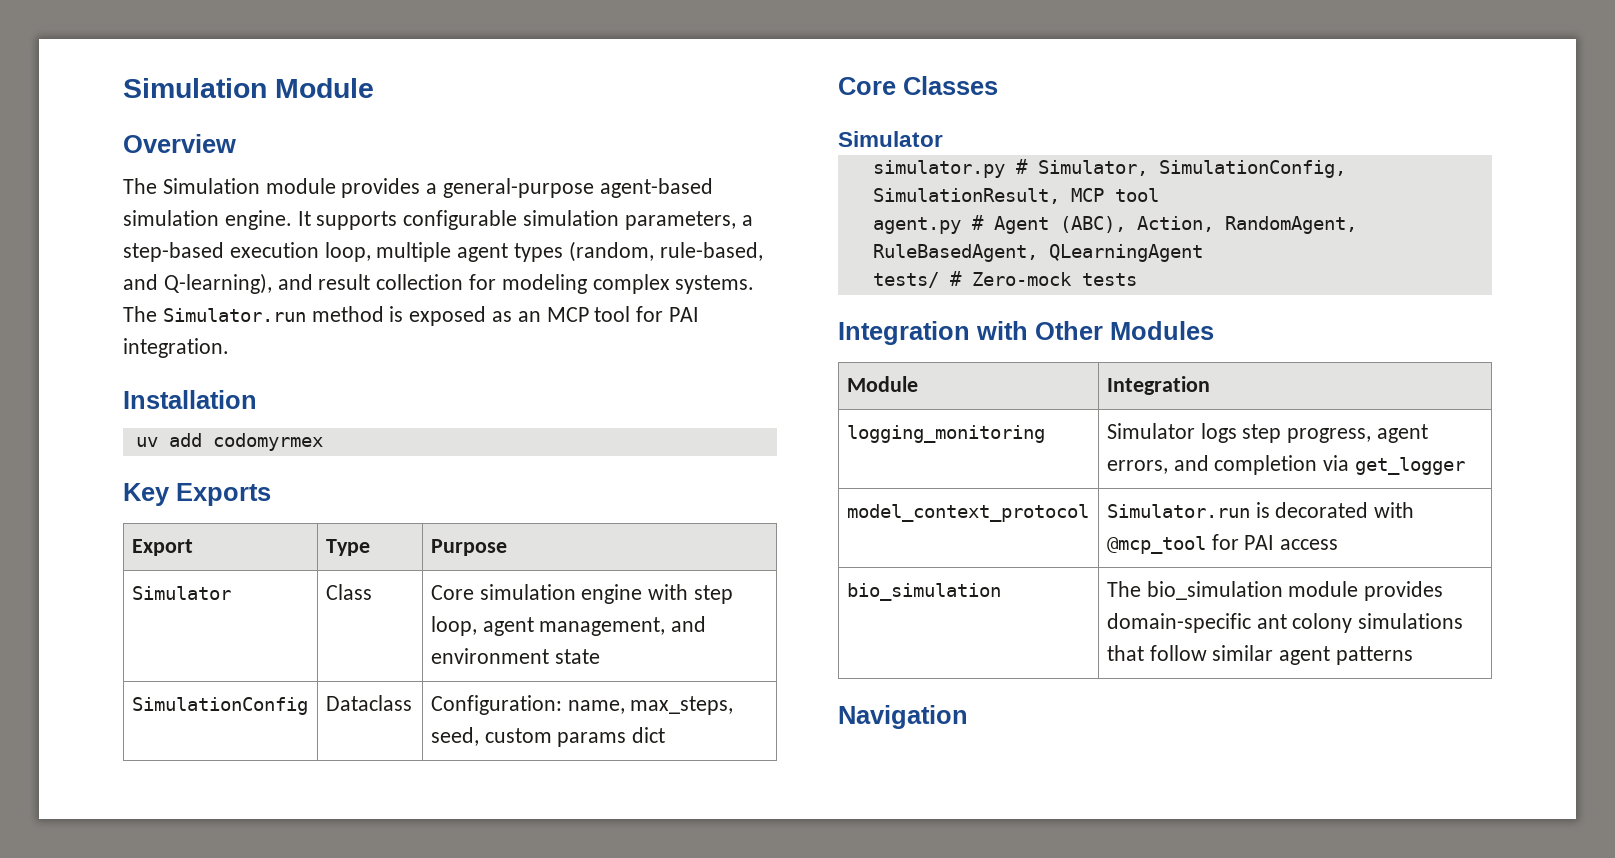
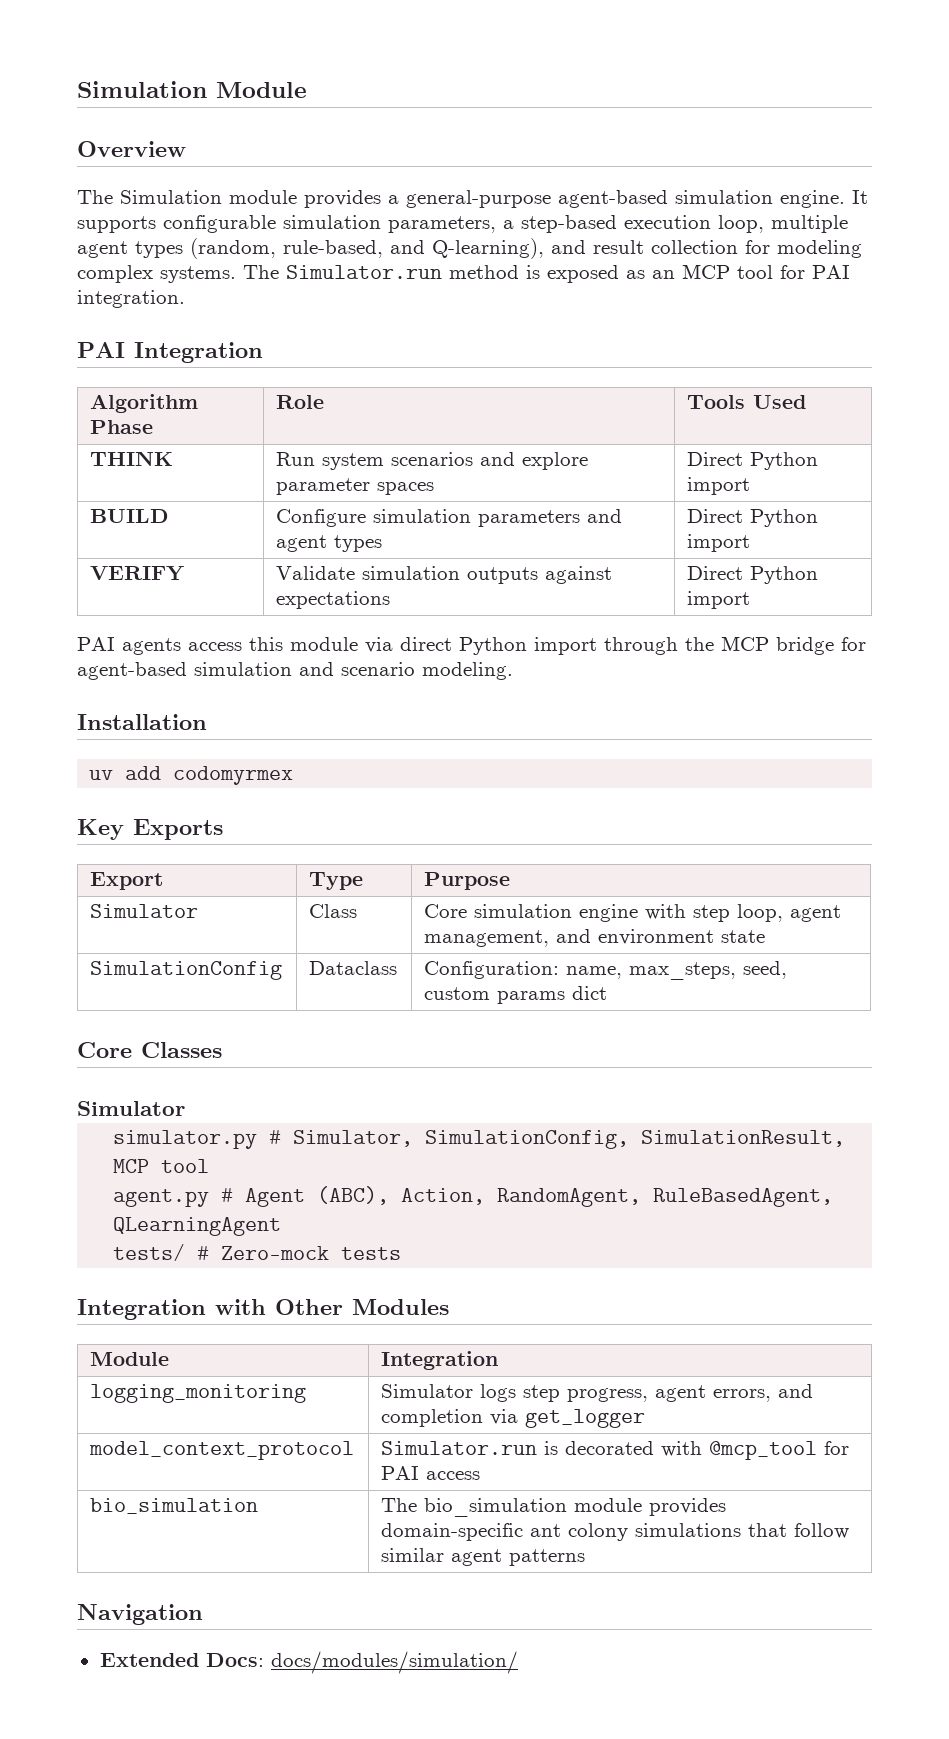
(229, 348) none -> [77,342,263,363] [90,394,199,413] [90,420,154,434] [276,395,325,409] [687,395,807,409] [90,451,174,466] [276,452,589,470] [276,478,435,495] [687,452,819,470] [687,477,751,495] [90,509,170,523] [276,509,623,527] [276,535,383,552] [687,509,819,527] [687,534,751,552] [90,566,185,581] [276,566,613,584] [276,591,391,609] [687,566,819,584] [687,591,751,609] [77,636,866,655] [77,662,513,680] // PAI Integration // Algorithm Phase | Role | Tools Used // THINK | Run system scenarios and explore parameter spaces | Direct Python import // BUILD | Configure simulation parameters and agent types | Direct Python import // VERIFY | Validate simulation outputs against expectations | Direct Python import // PAI agents access this module via direct Python import through the MCP bridge for agent-based simulation and scenario modeling.
(968, 717) none -> [99,1651,518,1674] // Extended Docs: docs/modules/simulation/

